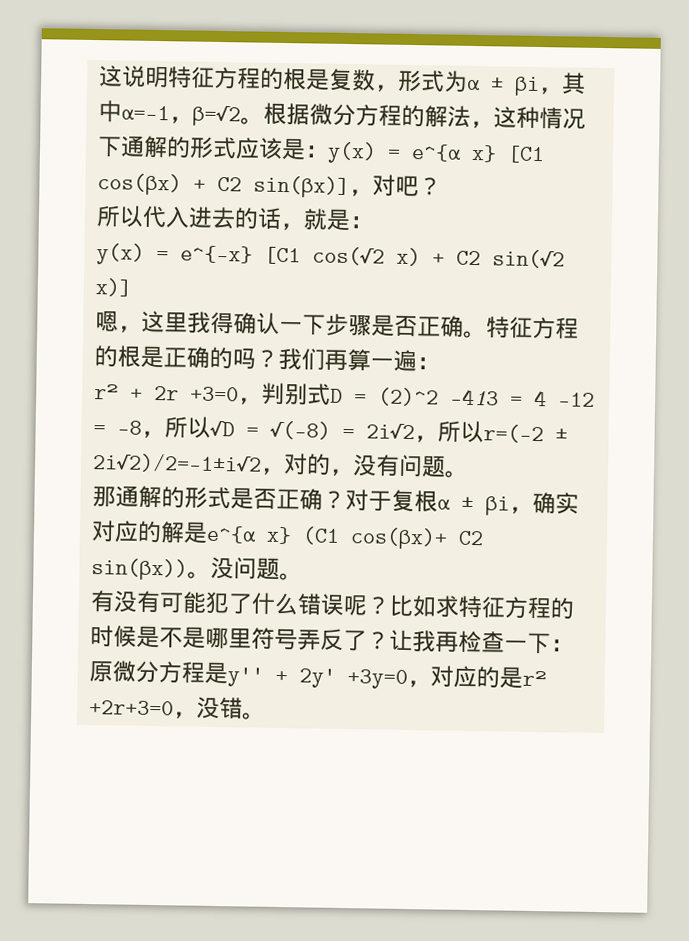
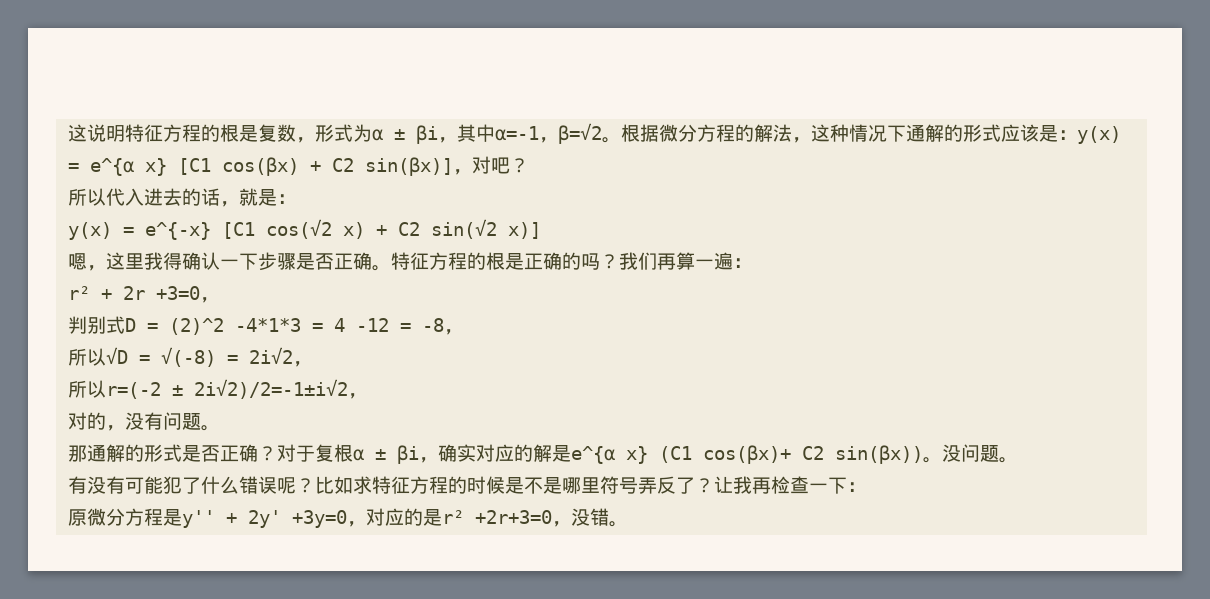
(262, 401) none -> (219, 300) //
[450,388,499,406] -413 -> [235,318,301,332] -4*1*3
(165, 434) none -> (463, 332) //
(438, 439) none -> (312, 364) //
(285, 471) none -> (367, 396) //

